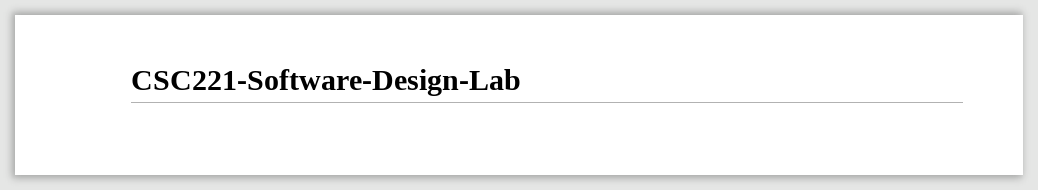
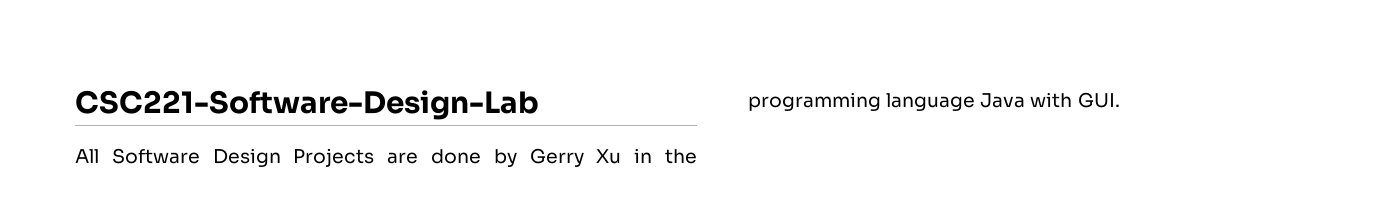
(521, 82) none -> [75,148,697,167] [748,92,1120,111] // All Software Design Projects are done by Gerry Xu in the programming language Java with GUI.

